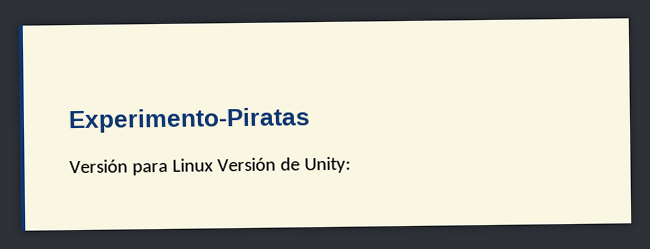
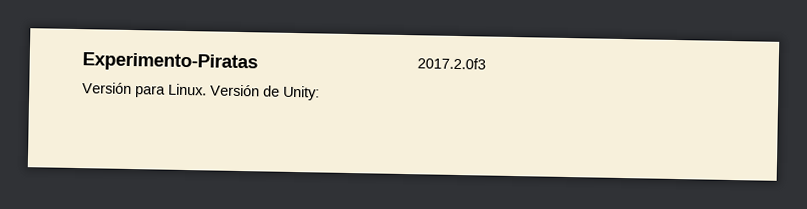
[171,158,214,172] Linux -> [168,83,207,96] Linux.
(351, 165) none -> [417,57,486,70] 2017.2.0f3

